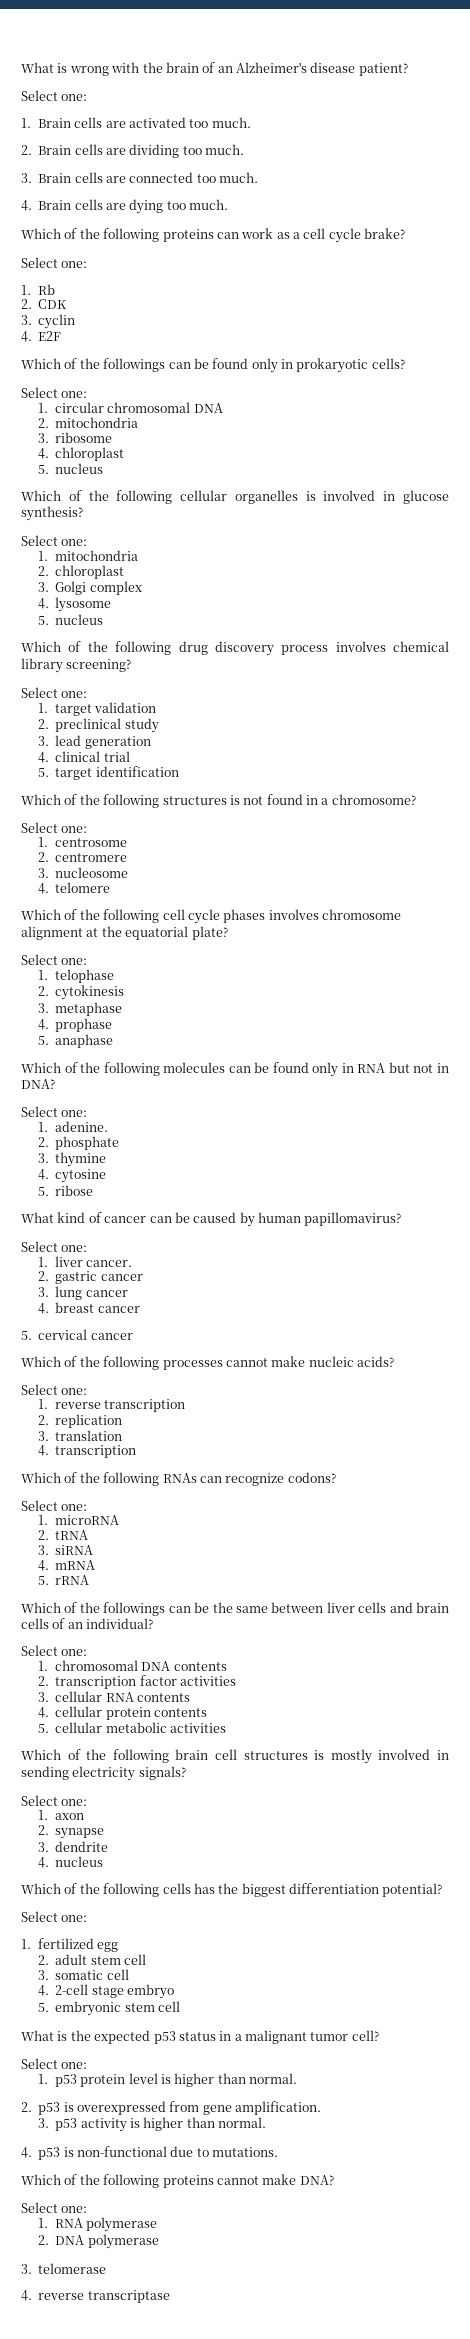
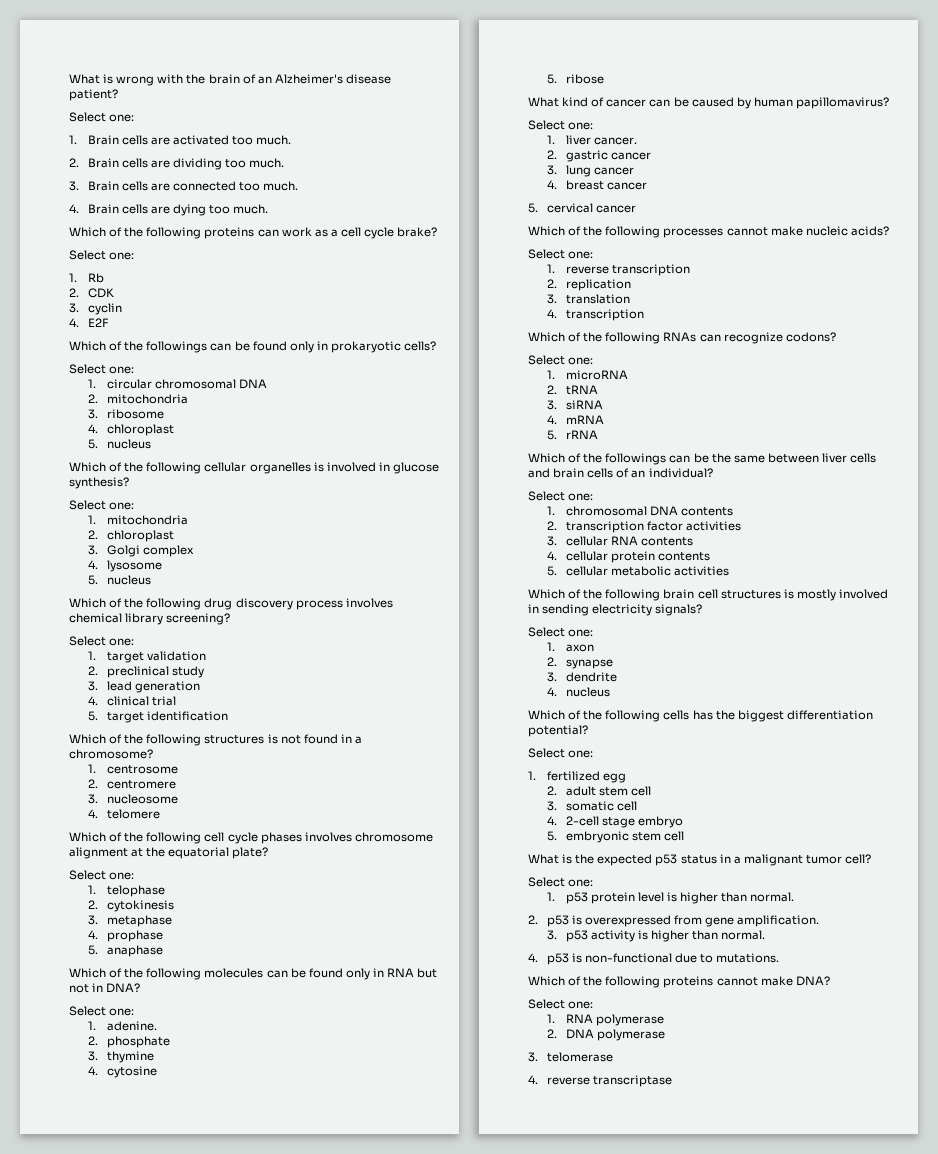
[21,822,88,833] // Select one: -> (153, 754) none

